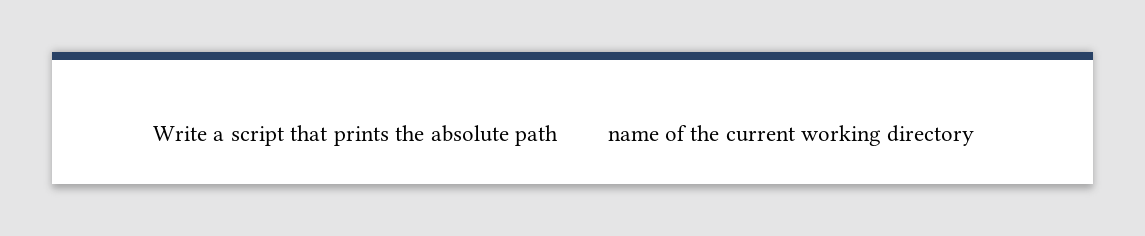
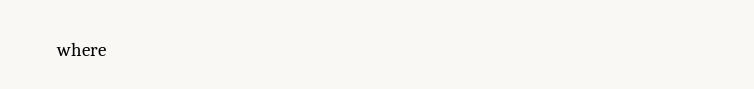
[153,125,975,146] Write a script that prints the absolute path name of the current working directory -> [56,42,106,56] where

